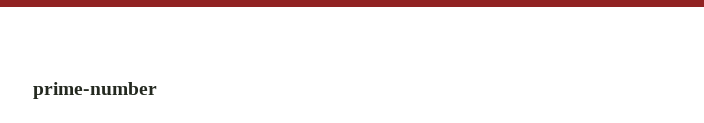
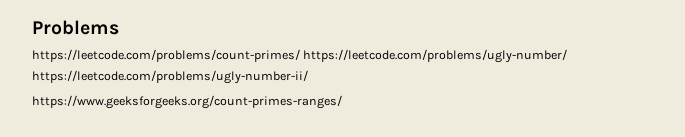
[33,82,157,99] prime-number -> [32,20,119,35] [32,49,568,63] [32,70,308,84] [32,95,342,109] Problems // https://leetcode.com/problems/count-primes/ https://leetcode.com/problems/ugly-number/ https://leetcode.com/problems/ugly-number-ii/ // https://www.geeksforgeeks.org/count-primes-ranges/

